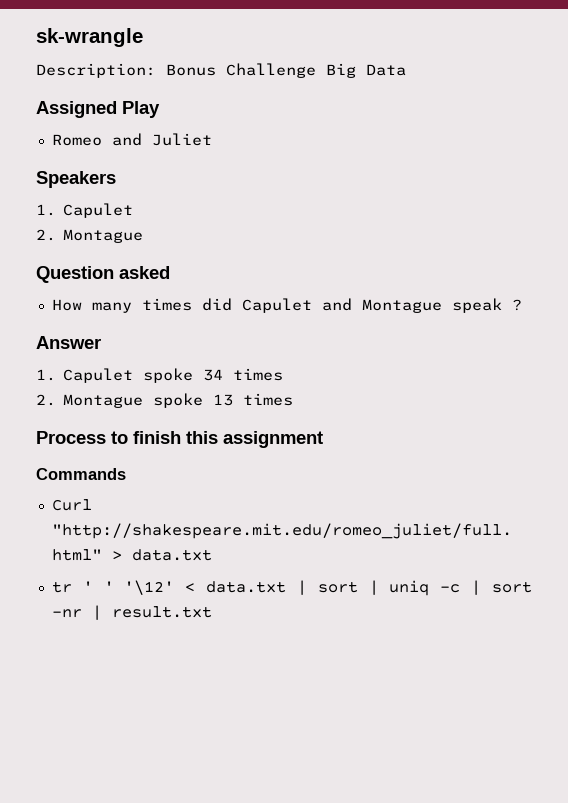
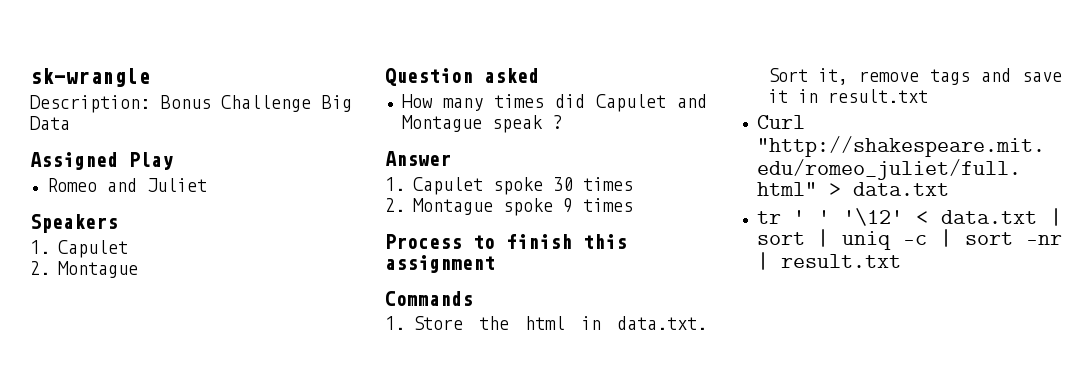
[203,369,224,381] 34 -> [552,177,573,191] 30
[213,394,234,406] 13 -> [562,198,573,213] 9
(126, 474) none -> [385,316,707,330] [767,68,1062,85] [767,89,928,103] // 1. Store the html in data.txt. Sort it, remove tags and save it in result.txt

